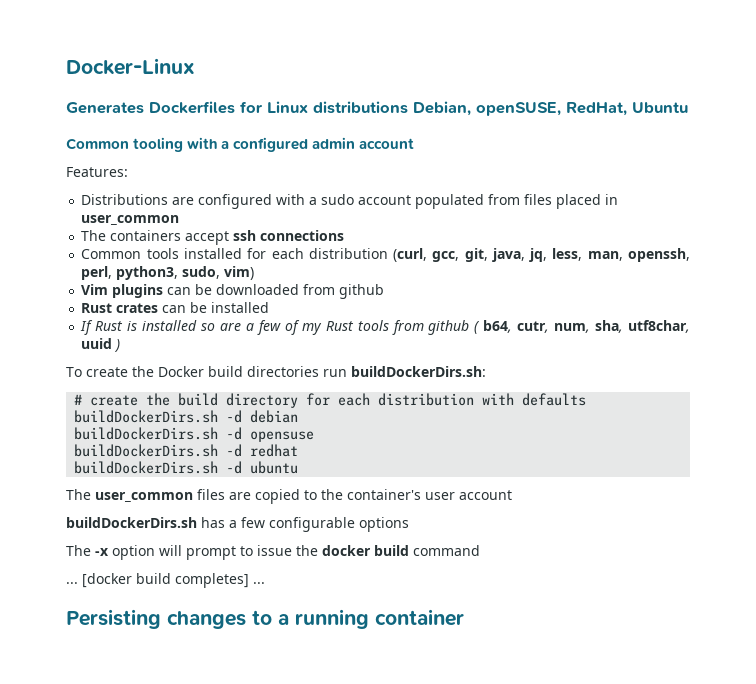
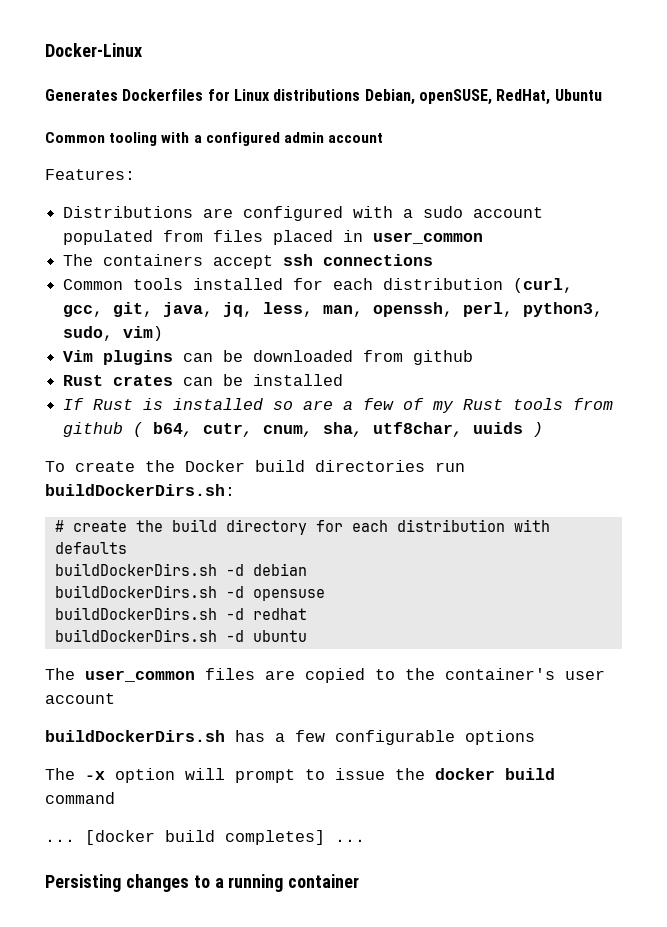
[554,323,591,333] num, -> [263,425,314,437] cnum,
[81,338,113,349] uuid -> [473,422,524,434] uuids

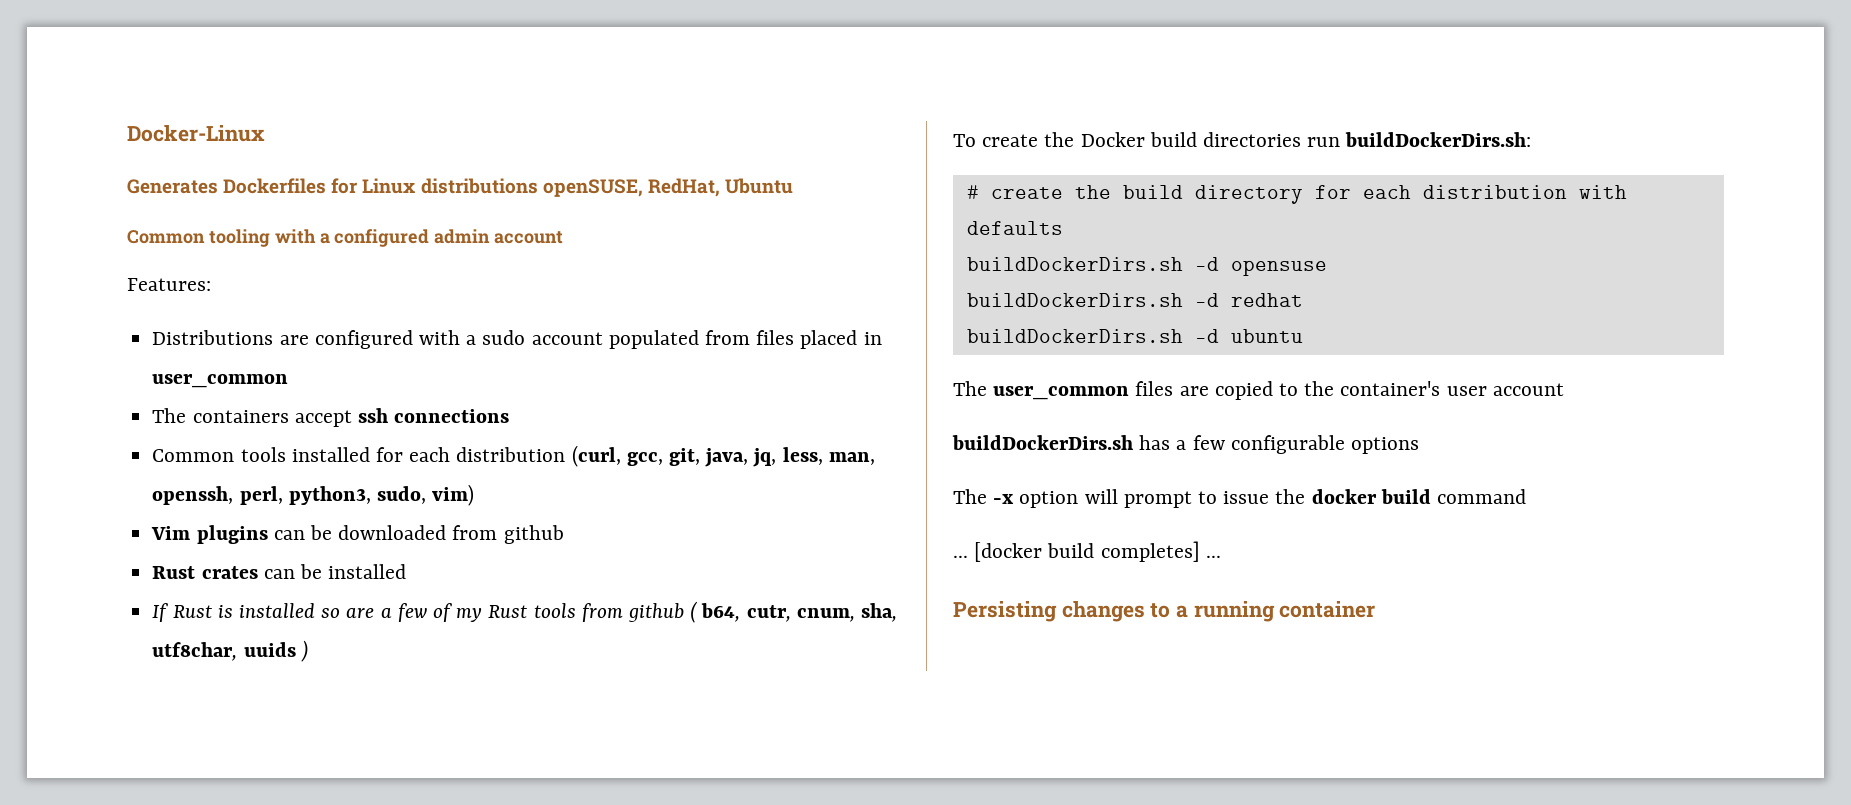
[364,89,415,105] Debian, -> (538, 186) none
[54,563,307,576] // buildDockerDirs.sh -d debian -> (1063, 228) none

